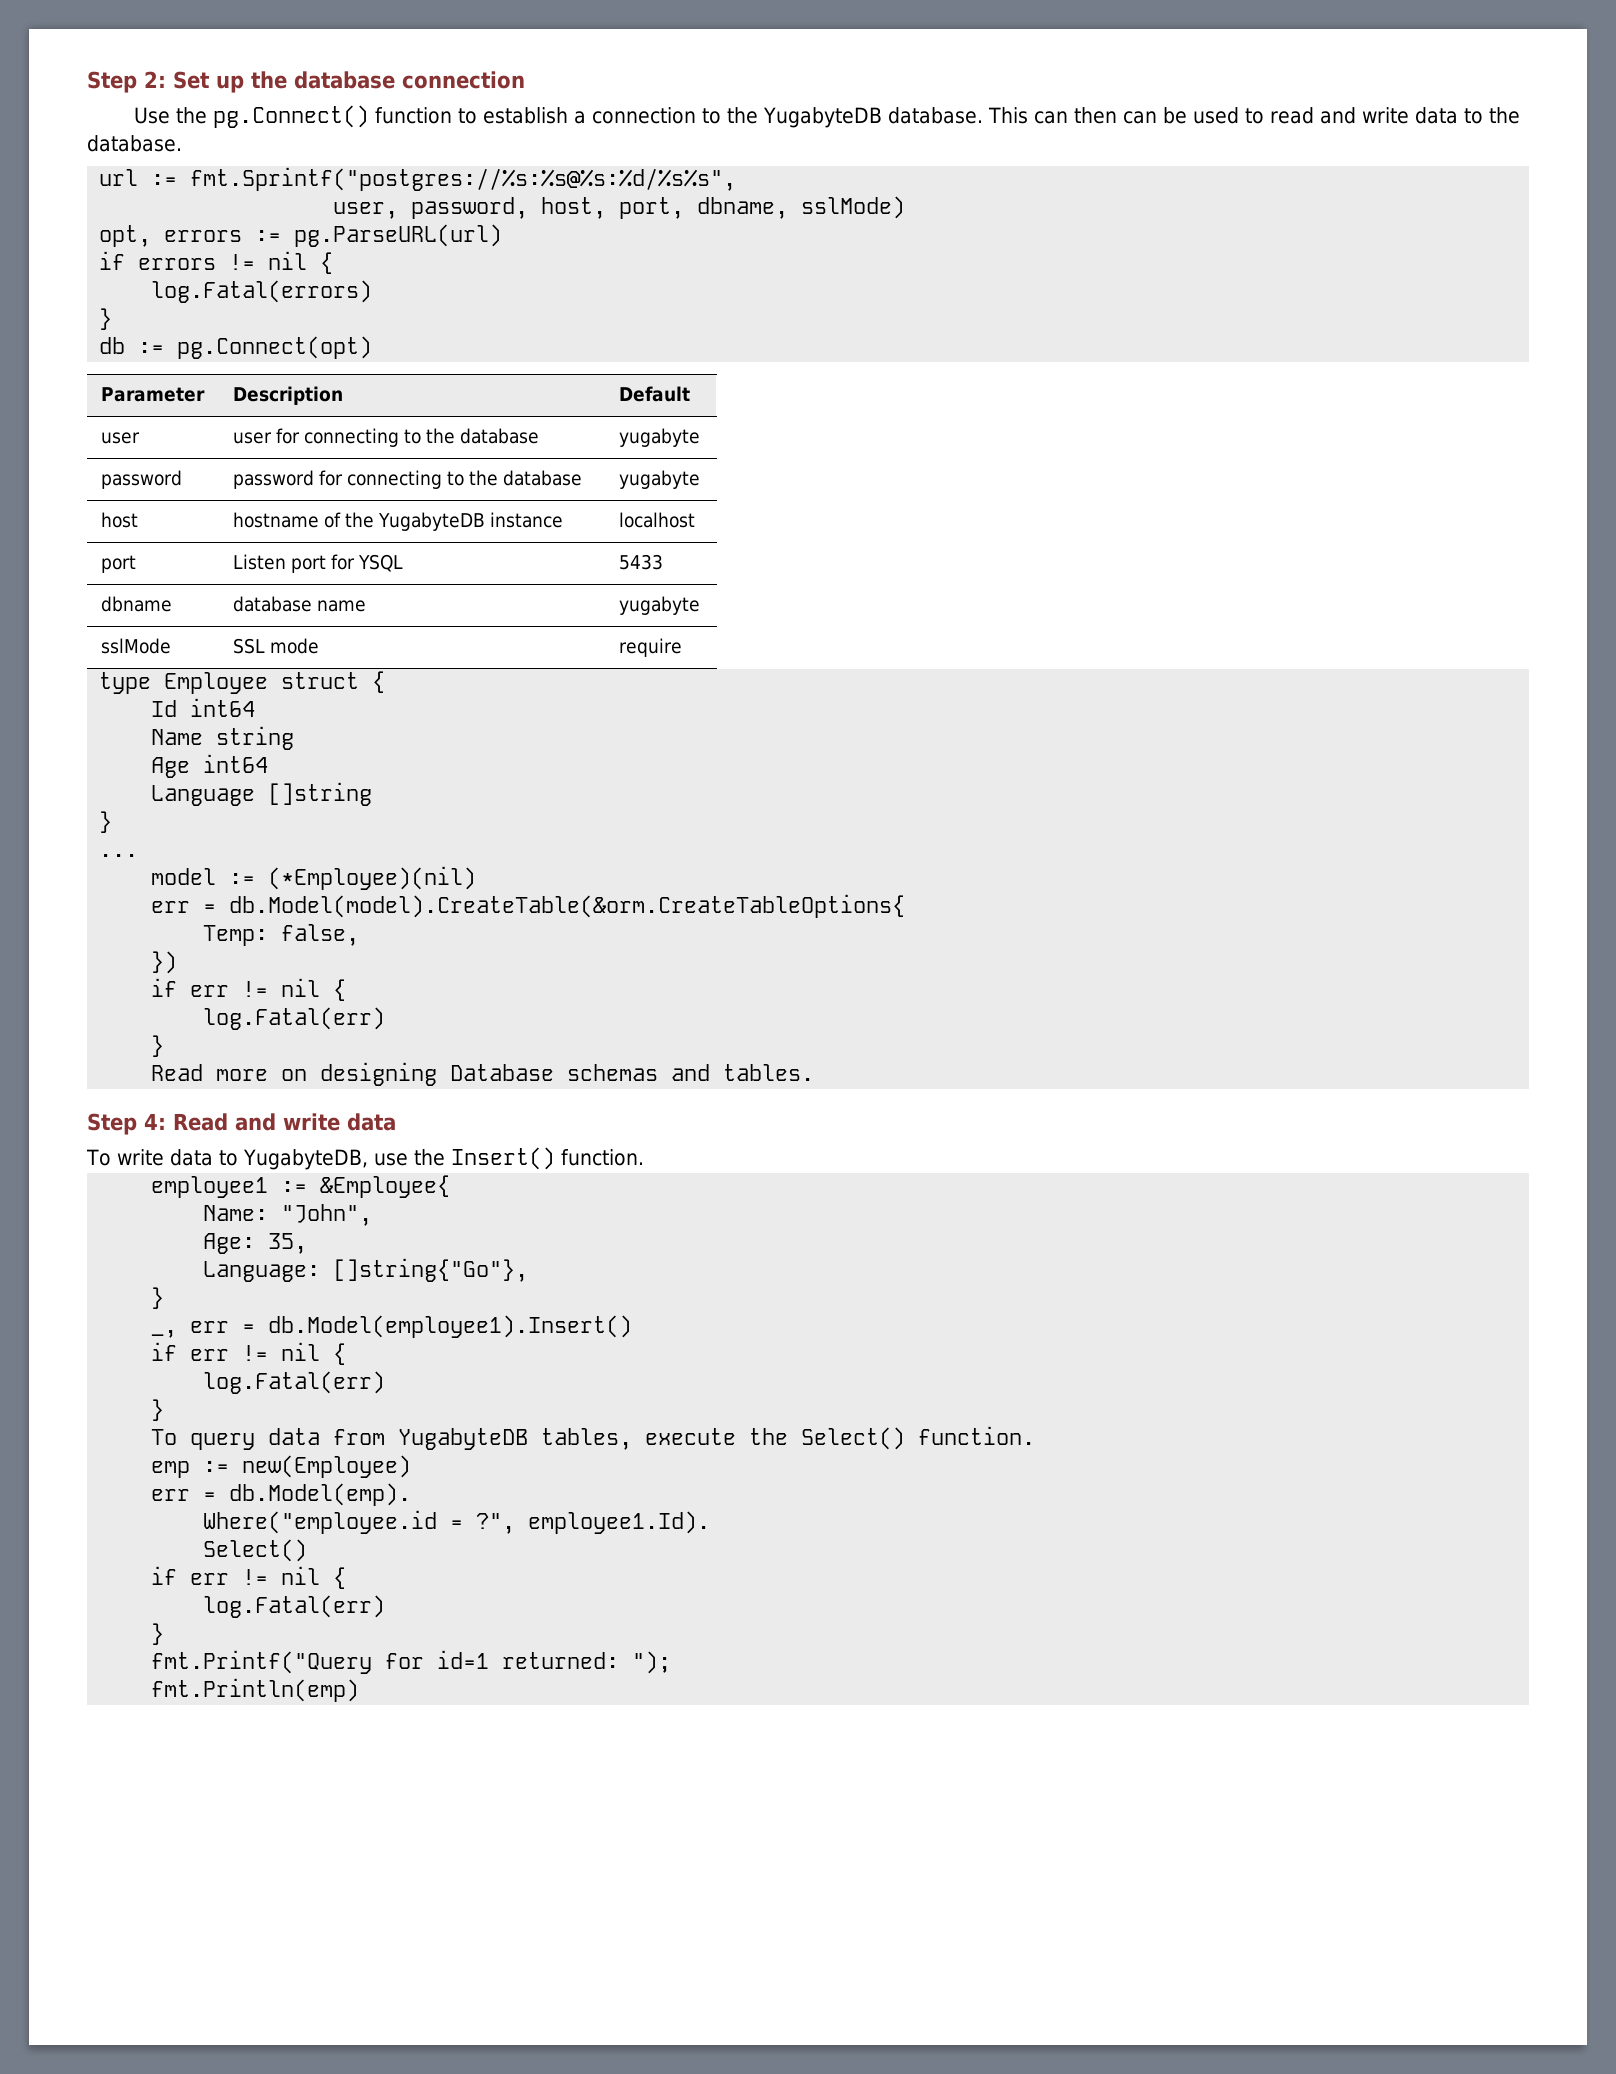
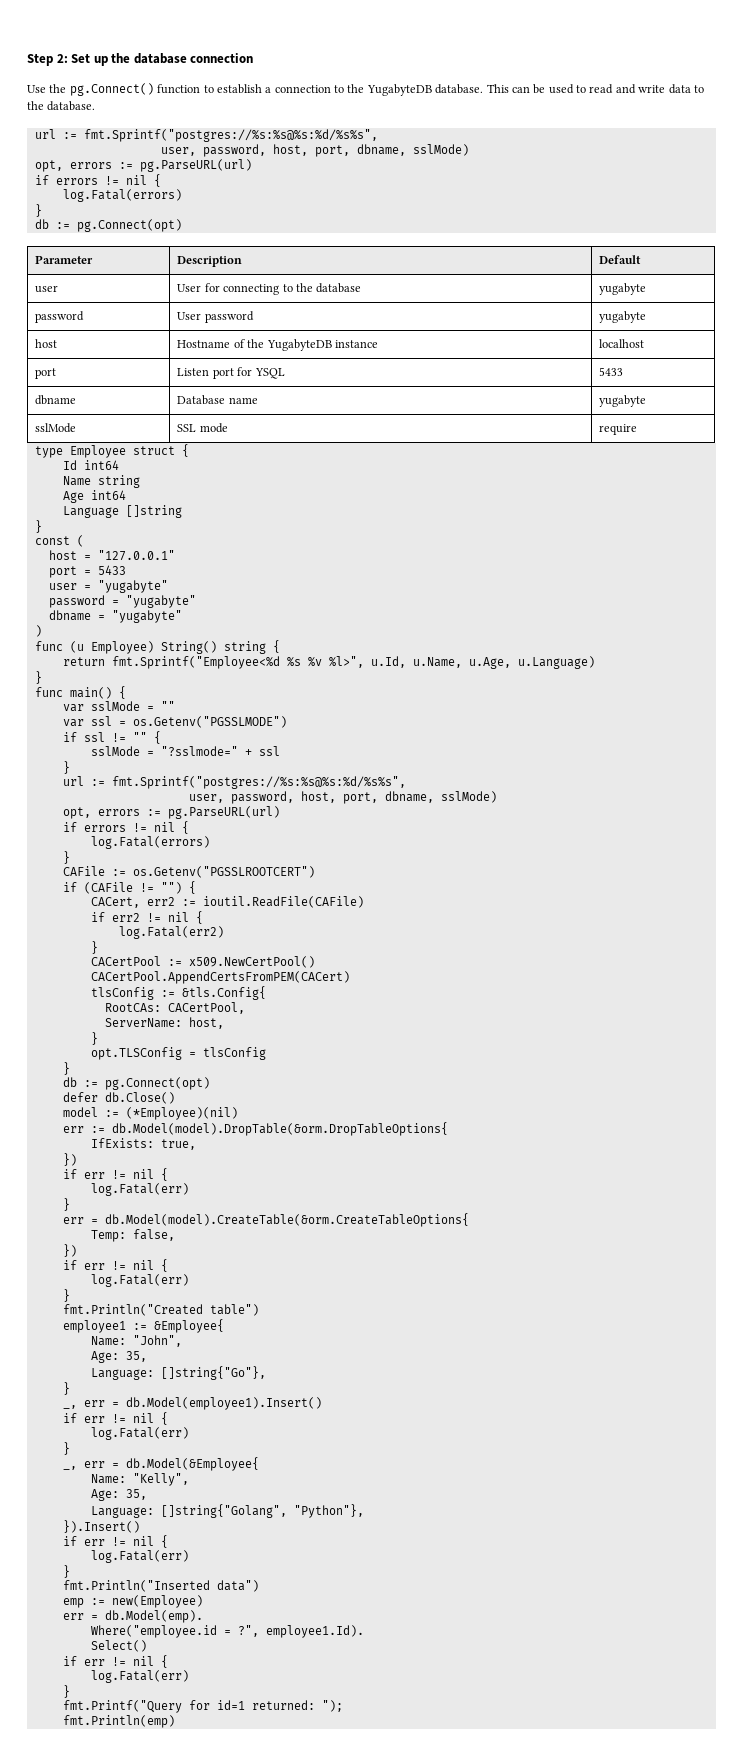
[1073,107,1157,124] then can -> (530, 89) none
[233,432,273,444] user -> [177,284,202,292] User
[233,470,583,489] password for connecting to the database -> [177,311,254,323] User password
[233,512,320,528] hostname -> [177,340,231,348] Hostname
[233,596,313,612] database -> [177,395,226,405] Database
[99,854,139,857] [151,866,477,890] ... // model := (*Employee)(nil) -> [34,535,84,547] [48,550,175,561] [48,565,126,578] [48,580,168,593] [48,595,196,608] [48,610,182,623] [34,625,42,637] [34,640,280,654] [62,656,595,669] [34,671,42,684] [34,686,126,699] [62,701,175,712] [62,716,287,728] [62,731,161,744] [90,746,280,756] [62,761,70,774] [62,776,406,789] [188,791,497,804] [62,806,280,819] [62,821,189,834] [90,836,210,849] [62,851,70,864] [62,866,315,878] [62,881,196,894] [90,896,364,908] [90,911,203,924] [118,926,224,939] [90,941,98,954] [90,956,315,968] [90,971,350,984] [90,986,266,1000] [104,1002,245,1014] [104,1017,224,1029] [90,1032,98,1045] [90,1047,266,1060] [62,1062,70,1075] [62,1077,210,1090] [62,1092,175,1104] [62,1107,238,1120] [62,1122,448,1136] [90,1138,196,1150] [62,1153,77,1166] [62,1168,168,1181] [90,1183,189,1196] [62,1198,70,1211] const ( // host = "127.0.0.1" // port = 5433 // user = "yugabyte" // password = "yugabyte" // dbname = "yugabyte" // ) // func (u Employee) String() string { // return fmt.Sprintf("Employee<%d %s %v %l>", u.Id, u.Name, u.Age, u.Language) // } // func main() { // var sslMode = "" // var ssl = os.Getenv("PGSSLMODE") // if ssl != "" { // sslMode = "?sslmode=" + ssl // } // url := fmt.Sprintf("postgres://%s:%s@%s:%d/%s%s", // user, password, host, port, dbname, sslMode) // opt, errors := pg.ParseURL(url) // if errors != nil { // log.Fatal(errors) // } // CAFile := os.Getenv("PGSSLROOTCERT") // if (CAFile != "") { // CACert, err2 := ioutil.ReadFile(CAFile) // if err2 != nil { // log.Fatal(err2) // } // CACertPool := x509.NewCertPool() // CACertPool.AppendCertsFromPEM(CACert) // tlsConfig := &tls.Config{ // RootCAs: CACertPool, // ServerName: host, // } // opt.TLSConfig = tlsConfig // } // db := pg.Connect(opt) // defer db.Close() // model := (*Employee)(nil) // err := db.Model(model).DropTable(&orm.DropTableOptions{ // IfExists: true, // }) // if err != nil { // log.Fatal(err) // }
[151,1062,815,1086] [87,1113,396,1135] [86,1147,644,1170] Read more on designing Database schemas and tables. // Step 4: Read and write data // To write data to YugabyteDB, use the Insert() function. -> [62,1304,259,1316] fmt.Println("Created table")
[151,1426,1036,1450] To query data from YugabyteDB tables, execute the Select() function. -> [62,1457,259,1471] [90,1473,189,1486] [90,1489,147,1501] [90,1504,364,1518] [62,1520,140,1533] [62,1535,168,1548] [90,1550,189,1563] [62,1565,70,1578] [62,1580,259,1592] _, err = db.Model(&Employee{ // Name: "Kelly", // Age: 35, // Language: []string{"Golang", "Python"}, // }).Insert() // if err != nil { // log.Fatal(err) // } // fmt.Println("Inserted data")

